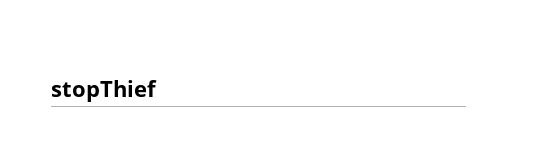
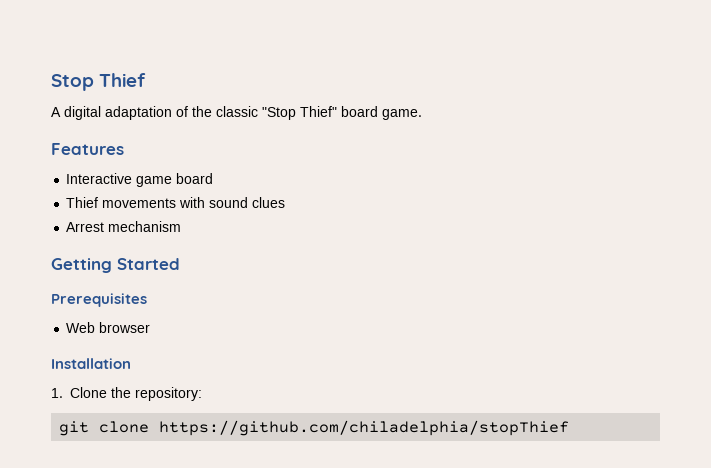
[51,80,157,102] stopThief -> [51,73,147,91] [51,106,422,120] [51,143,124,155] [66,173,214,187] [66,197,286,208] [66,221,182,232] [51,258,180,273] [51,293,147,307] [66,322,151,333] [51,358,131,369] [51,387,203,401] [59,420,570,436] Stop Thief // A digital adaptation of the classic "Stop Thief" board game. // Features // Interactive game board // Thief movements with sound clues // Arrest mechanism // Getting Started // Prerequisites // Web browser // Installation // 1. Clone the repository: // git clone https://github.com/chiladelphia/stopThief

